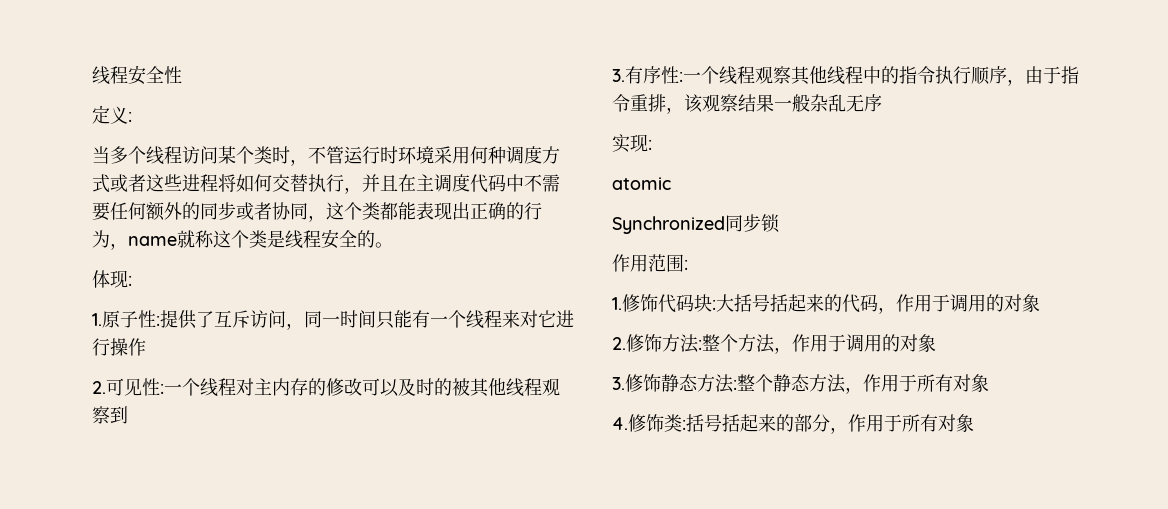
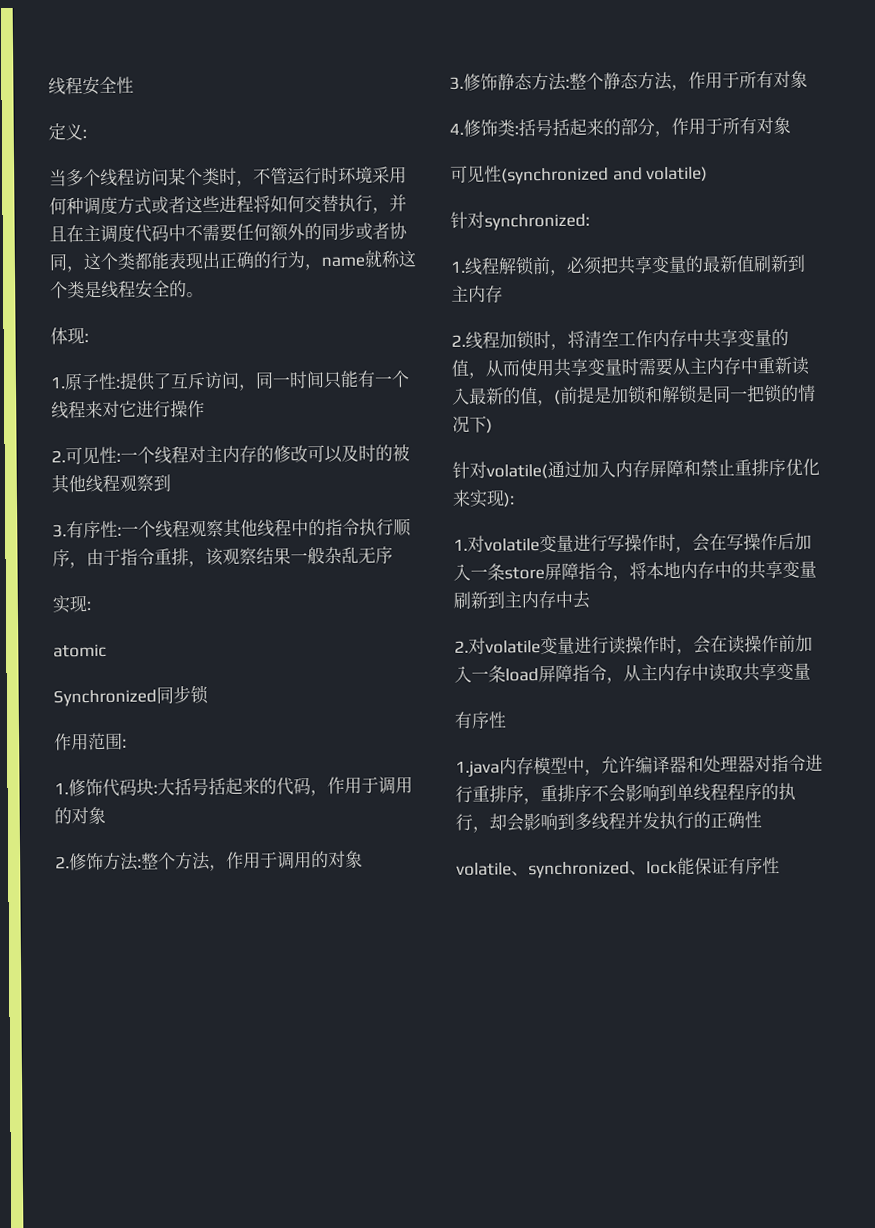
(974, 423) none -> [450,165,709,185] [450,211,590,231] [450,254,806,277] [451,285,503,303] [451,328,789,351] [451,356,809,379] [452,383,816,407] [452,415,493,434] [452,458,820,480] [452,489,515,508] [453,532,812,553] [453,560,817,582] [453,590,590,609] [454,634,813,655] [454,662,811,684] [454,711,507,729] [455,754,823,777] [455,782,796,805] [455,811,762,833] [456,857,780,879] // 可见性(synchronized and volatile) // 针对synchronized: // 1.线程解锁前，必须把共享变量的最新值刷新到主内存 // 2.线程加锁时，将清空工作内存中共享变量的值，从而使用共享变量时需要从主内存中重新读入最新的值，(前提是加锁和解锁是同一把锁的情况下) // 针对volatile(通过加入内存屏障和禁止重排序优化来实现): // 1.对volatile变量进行写操作时，会在写操作后加入一条store屏障指令，将本地内存中的共享变量刷新到主内存中去 // 2.对volatile变量进行读操作时，会在读操作前加入一条load屏障指令，从主内存中读取共享变量 // 有序性 // 1.java内存模型中，允许编译器和处理器对指令进行重排序，重排序不会影响到单线程程序的执行，却会影响到多线程并发执行的正确性 // volatile、synchronized、lock能保证有序性

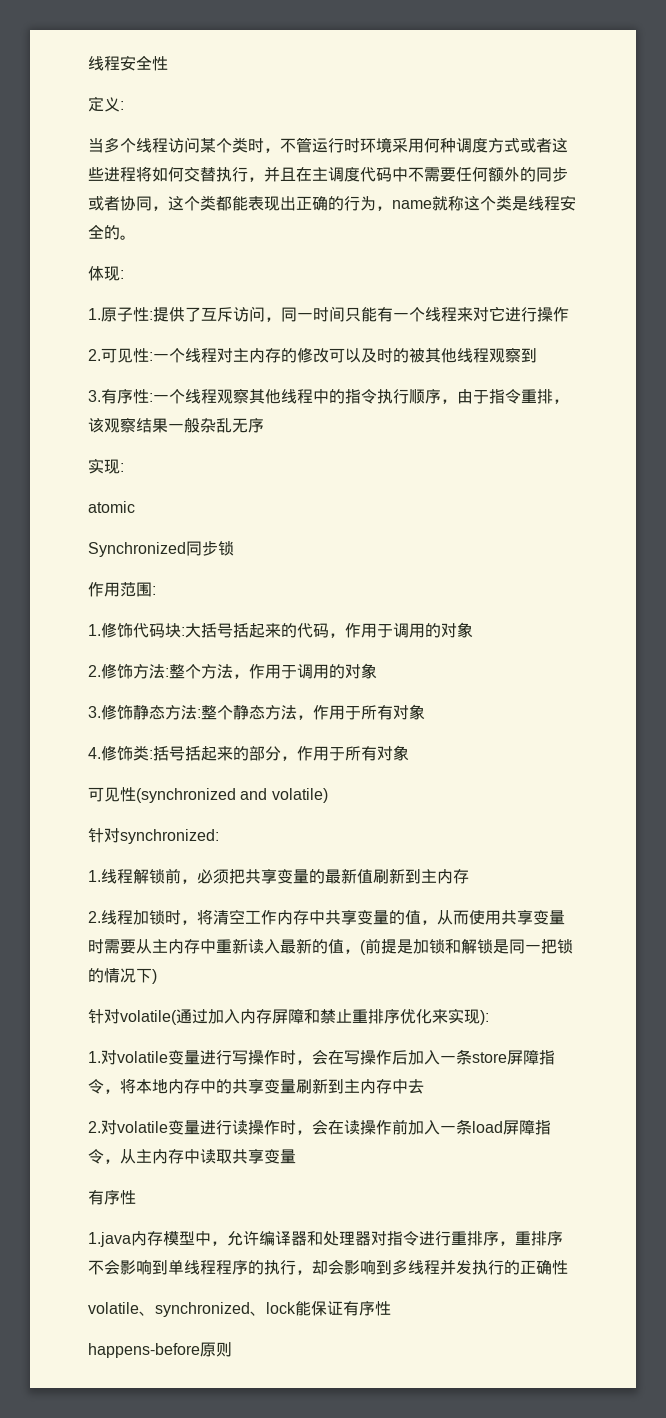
(780, 866) none -> [88,1342,232,1358] // happens-before原则

